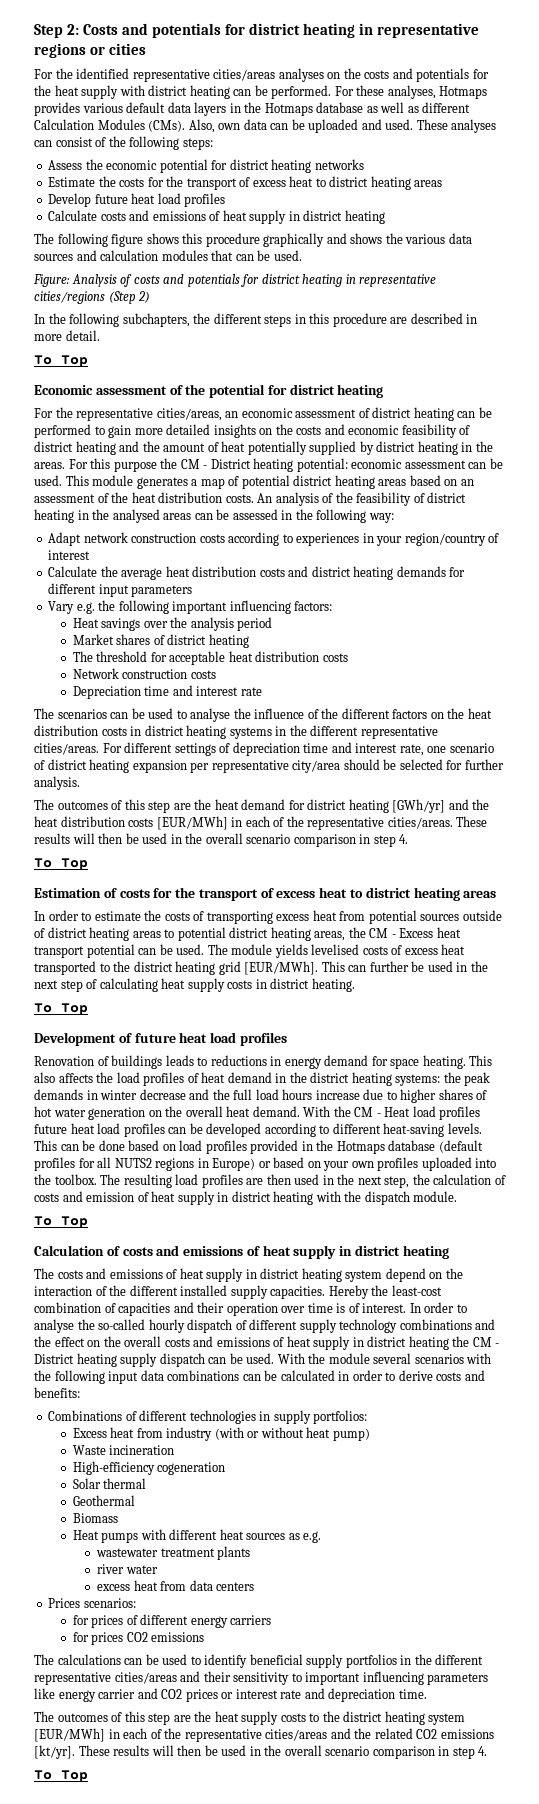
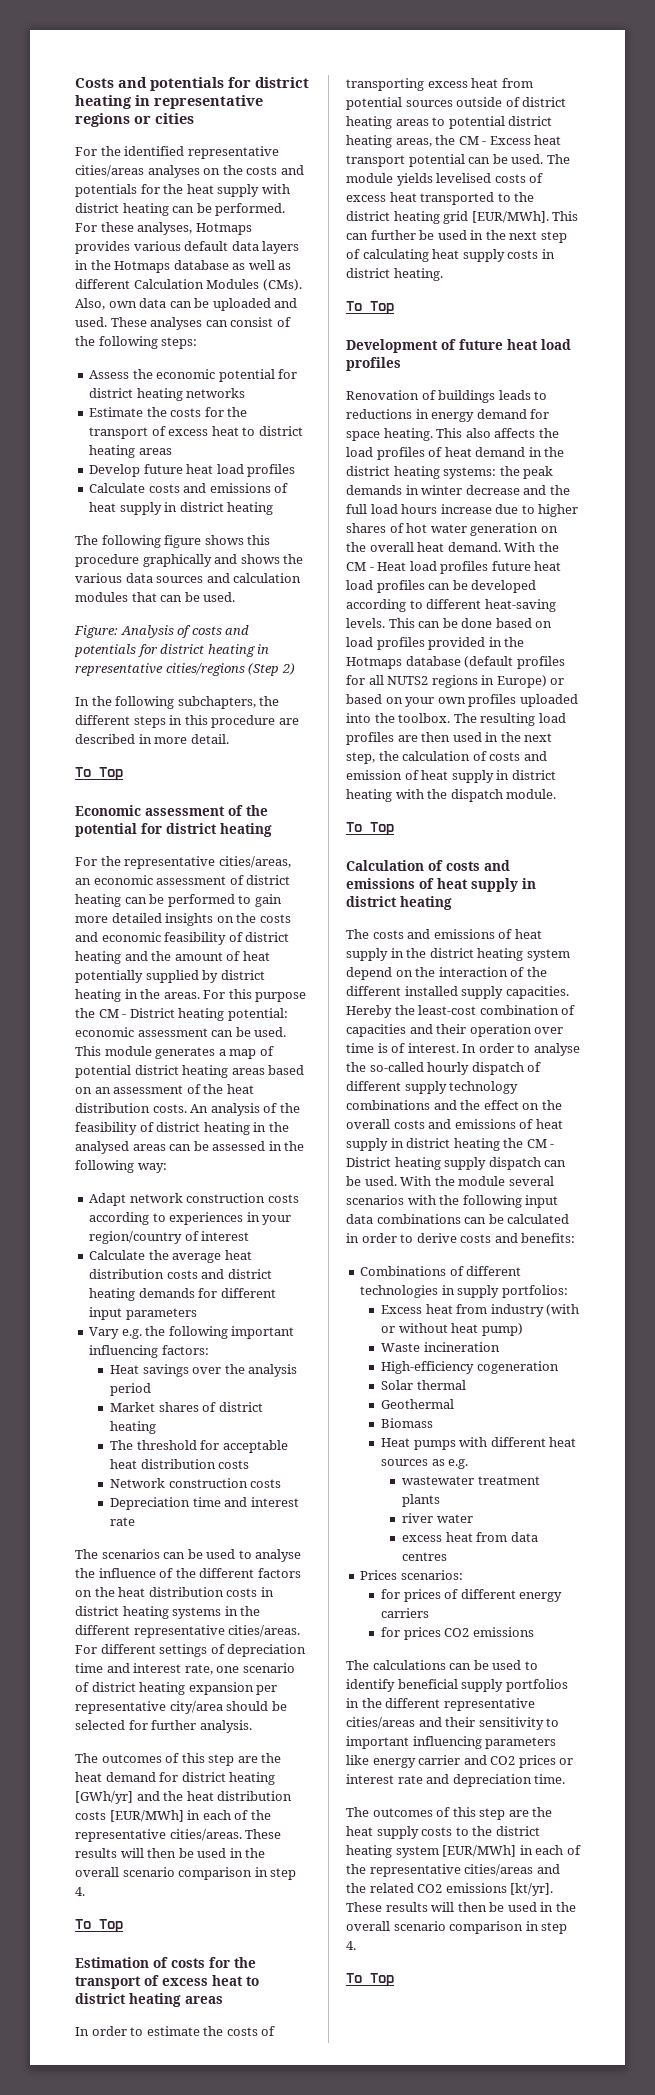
[34,24,80,38] Step 2: -> (75, 83) none
(257, 1274) none -> [406,948,427,958] the
[216,1582,255,1591] centers -> [402,1552,448,1561] centres

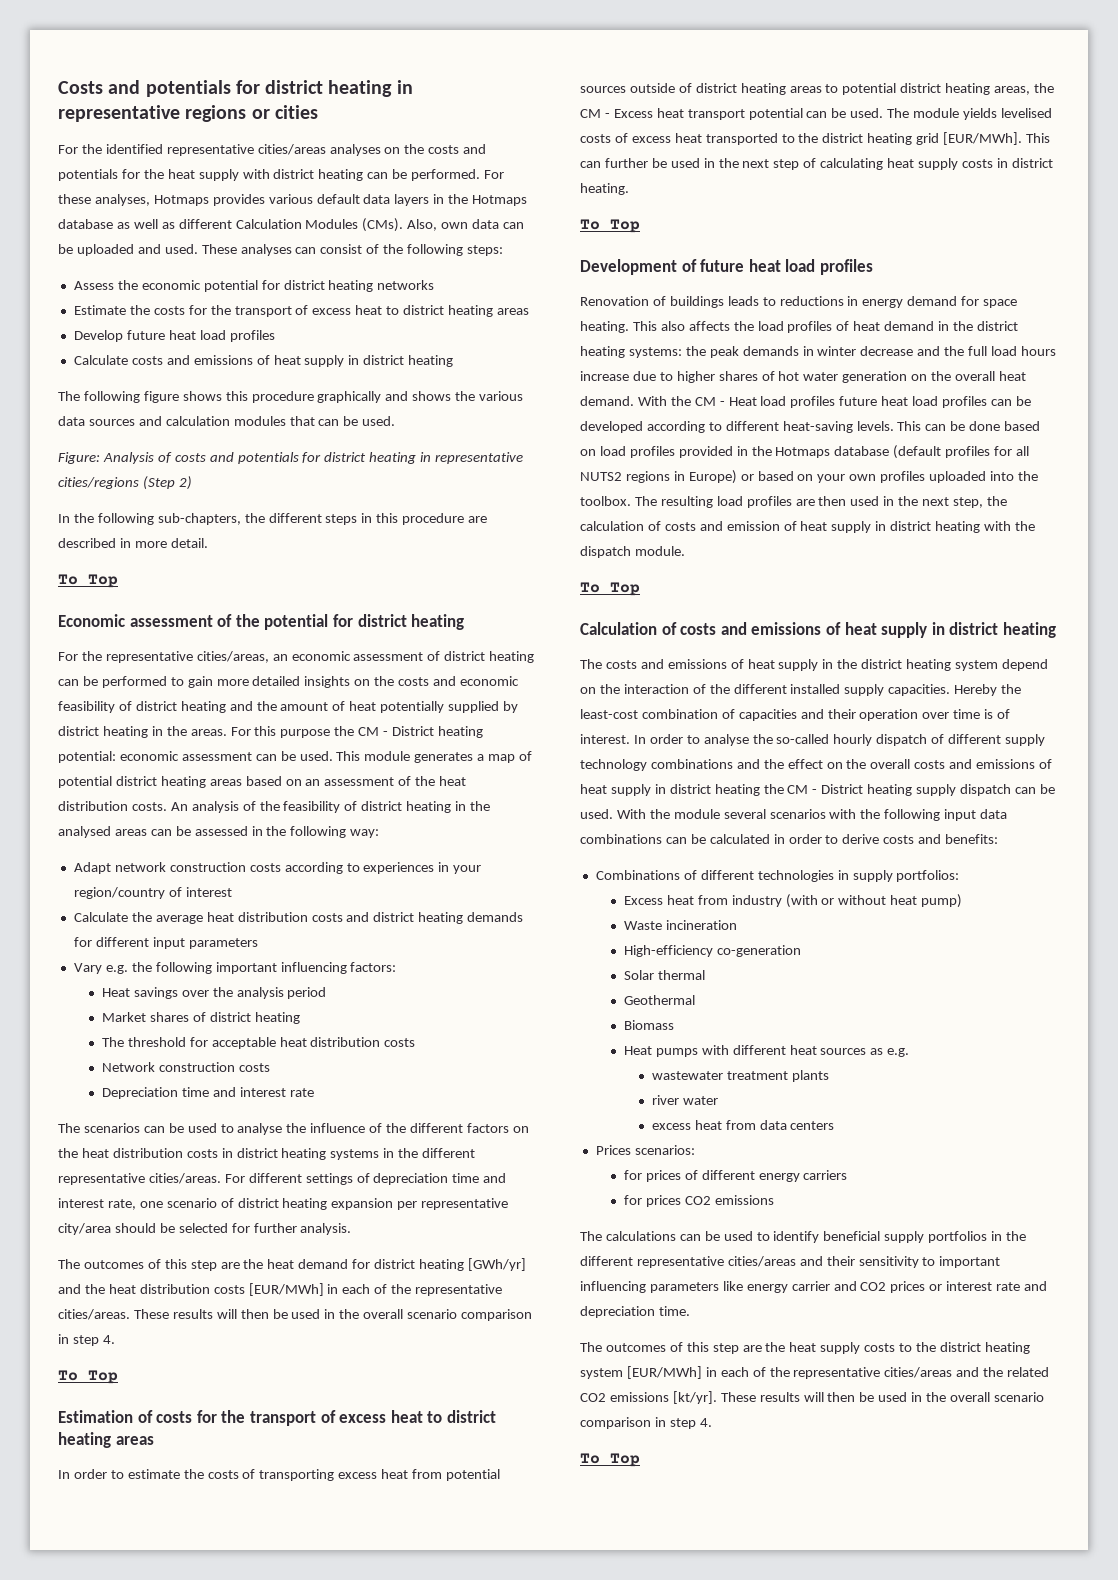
[177,696,256,709] subchapters, -> [157,513,241,525] sub-chapters,
[476,1361,559,1374] cogeneration -> [716,945,801,957] co-generation
[402,1552,448,1561] centres -> [790,1121,835,1130] centers

